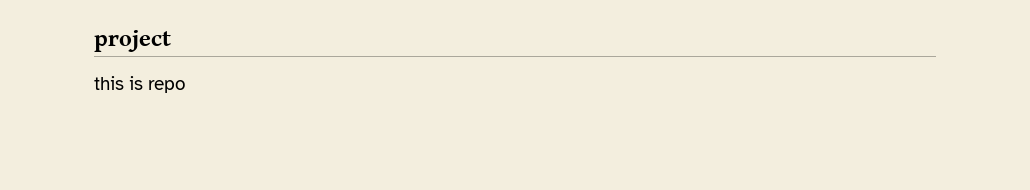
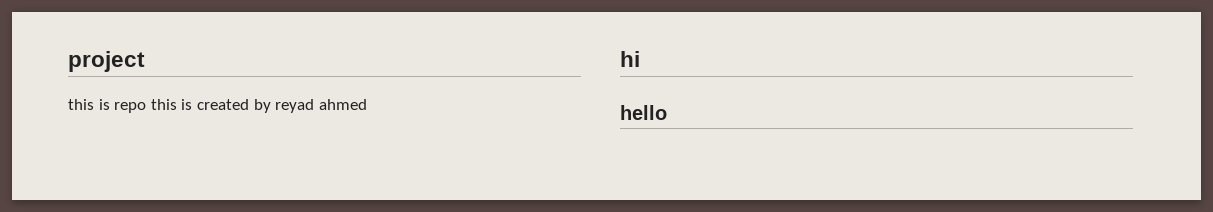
(186, 86) none -> [150,99,367,113] [620,51,640,67] [620,105,667,120] this is created by reyad ahmed // hi // hello

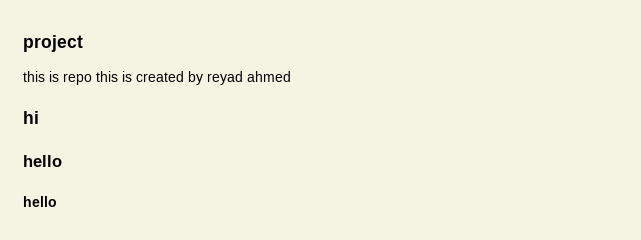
(667, 112) none -> [23,196,57,207] // hello

